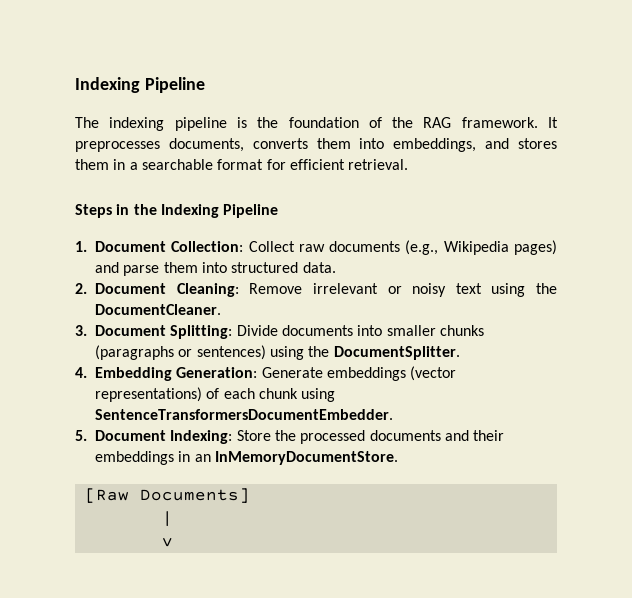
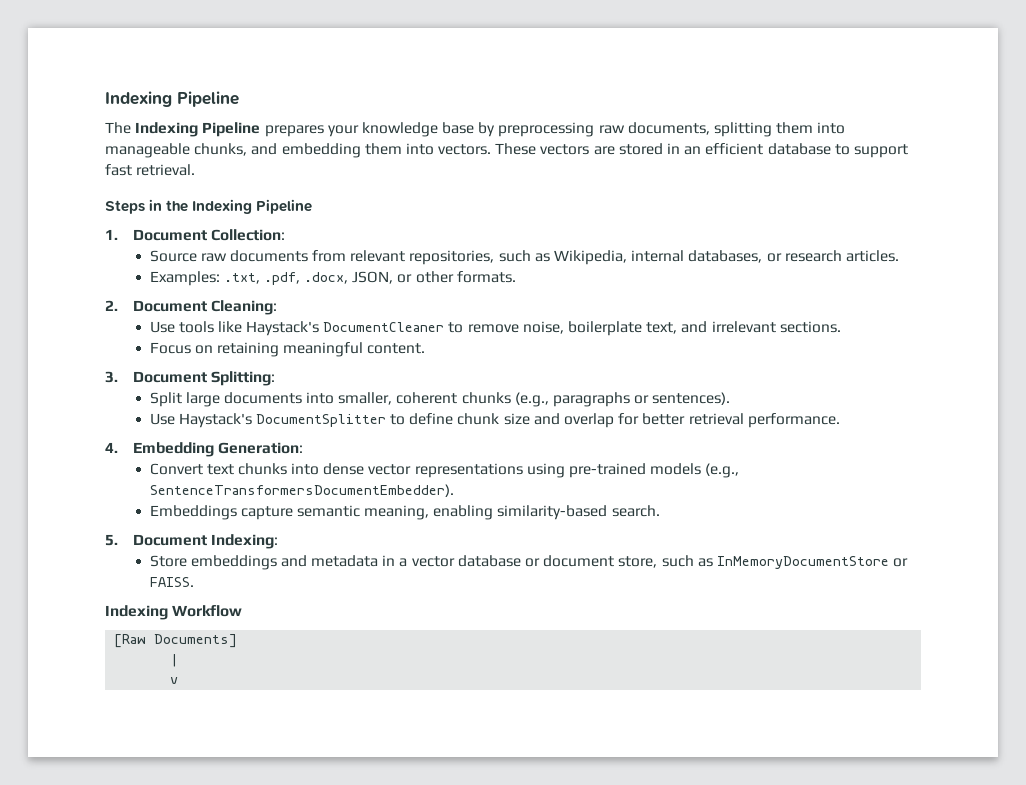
[109,117,558,131] [75,138,557,152] [75,159,345,170] indexing pipeline is the foundation of the RAG framework. It preprocesses documents, converts them into embeddings, and stores them in a searchable format for efficient -> [135,122,846,137] [105,143,908,158] [105,164,132,176] Indexing Pipeline prepares your knowledge base by preprocessing raw documents, splitting them into manageable chunks, and embedding them into vectors. These vectors are stored in an efficient database to support fast
[248,241,295,252] Collect -> [149,250,197,262] // Source
[405,240,557,255] [95,262,336,276] [75,283,557,297] [95,304,221,315] [75,325,484,339] [95,345,460,360] [75,366,457,381] [95,387,336,402] [95,409,393,420] [75,430,505,444] [95,451,398,465] (e.g., Wikipedia pages) and parse them into structured data. // 2. Document Cleaning: Remove irrelevant or noisy text using the DocumentCleaner. // 3. Document Splitting: Divide documents into smaller chunks (paragraphs or sentences) using the DocumentSplitter. // 4. Embedding Generation: Generate embeddings (vector representations) of each chunk using SentenceTransformersDocumentEmbedder. // 5. Document Indexing: Store the processed documents and their embeddings in an InMemoryDocumentStore. -> [312,250,899,265] [149,271,516,286] [105,300,277,315] [149,321,841,336] [149,342,426,357] [105,371,275,386] [149,392,731,407] [149,413,840,428] [105,442,303,457] [149,463,740,478] [149,484,454,497] [149,505,660,520] [105,534,278,549] [149,555,909,570] [149,577,194,587] [105,605,243,620] from relevant repositories, such as Wikipedia, internal databases, or research articles. // Examples: .txt, .pdf, .docx, JSON, or other formats. // 2. Document Cleaning: // Use tools like Haystack's DocumentCleaner to remove noise, boilerplate text, and irrelevant sections. // Focus on retaining meaningful content. // 3. Document Splitting: // Split large documents into smaller, coherent chunks (e.g., paragraphs or sentences). // Use Haystack's DocumentSplitter to define chunk size and overlap for better retrieval performance. // 4. Embedding Generation: // Convert text chunks into dense vector representations using pre-trained models (e.g., SentenceTransformersDocumentEmbedder). // Embeddings capture semantic meaning, enabling similarity-based search. // 5. Document Indexing: // Store embeddings and metadata in a vector database or document store, such as InMemoryDocumentStore or FAISS. // Indexing Workflow

